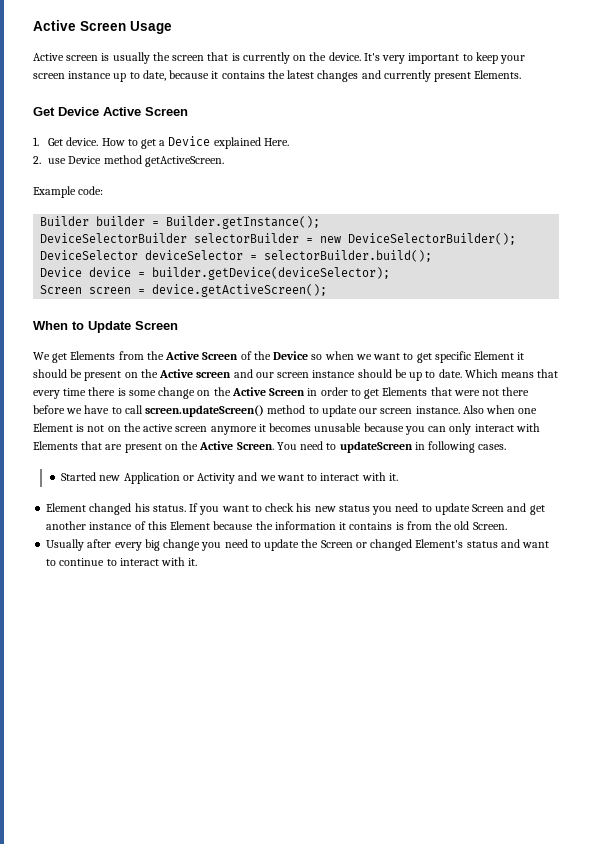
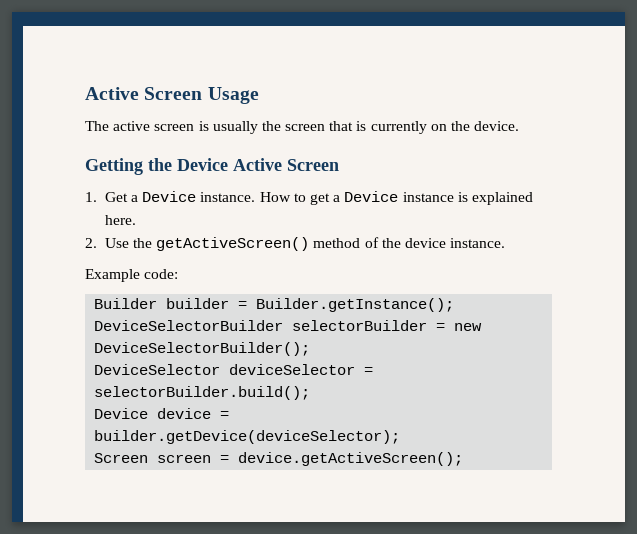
[33,53,64,61] Active -> [85,121,151,131] The active
[363,52,526,64] [33,70,522,82] [33,107,55,116] It's very important to keep your screen instance up to date, because it contains the latest changes and currently present Elements. // Get -> [85,158,172,175] // Getting the
[66,137,99,146] device. -> [131,191,256,202] a Device instance.
[213,137,289,149] [33,155,224,167] explained Here. // 2. use Device method getActiveScreen. -> [402,192,533,205] [104,215,136,225] [85,237,506,251] instance is explained here. // 2. Use the getActiveScreen() method of the device instance.
[33,321,178,333] [33,351,525,363] [33,369,559,381] [33,387,530,399] [33,405,538,417] [33,423,540,435] [33,441,507,453] [61,472,398,484] [46,503,545,515] [46,521,507,530] [46,539,550,551] [46,557,198,566] // When to Update Screen // We get Elements from the Active Screen of the Device so when we want to get specific Element it should be present on the Active screen and our screen instance should be up to date. Which means that every time there is some change on the Active Screen in order to get Elements that were not there before we have to call screen.updateScreen() method to update our screen instance. Also when one Element is not on the active screen anymore it becomes unusable because you can only interact with Elements that are present on the Active Screen. You need to updateScreen in following cases. // Started new Application or Activity and we want to interact with it. // Element changed his status. If you want to check his new status you need to update Screen and get another instance of this Element because the information it contains is from the old Screen. // Usually after every big change you need to update the Screen or changed Element's status and want to continue to interact with it. -> (464, 459) none

